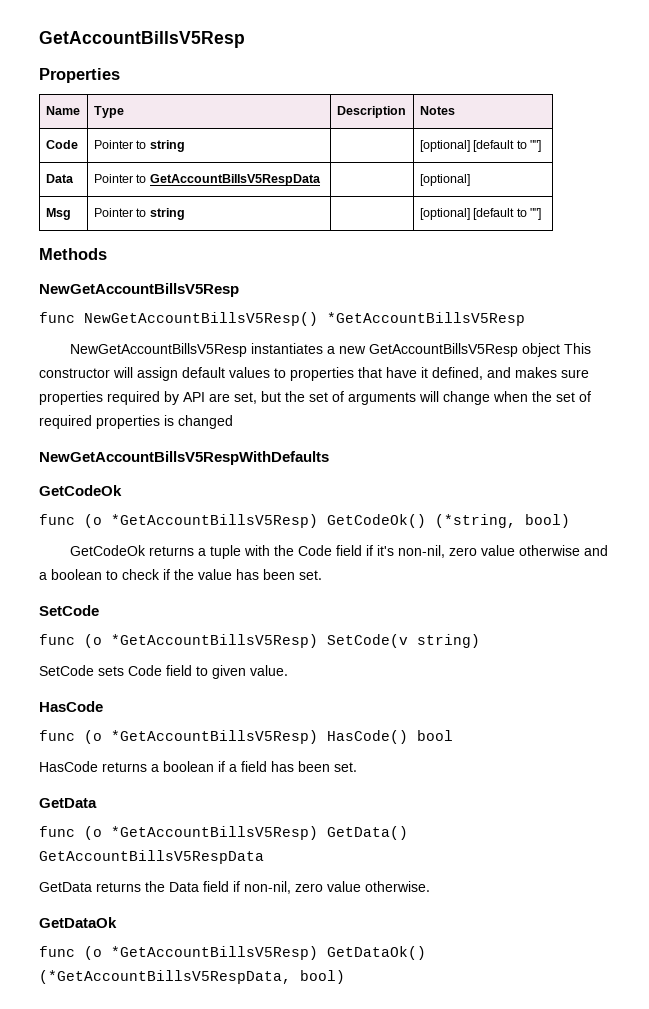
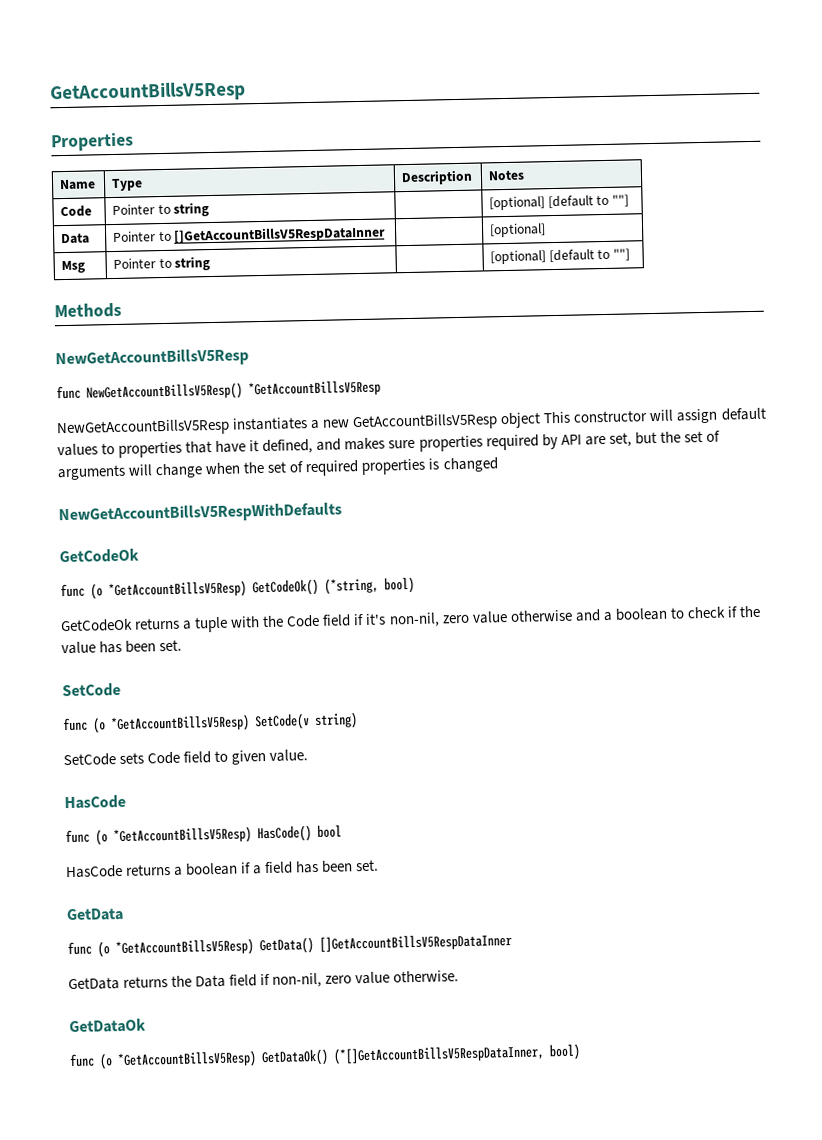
[149,174,321,186] GetAccountBillsV5RespData -> [174,225,387,244] []GetAccountBillsV5RespDataInner
[39,850,264,864] GetAccountBillsV5RespData -> [319,933,512,952] []GetAccountBillsV5RespDataInner
[39,970,291,984] (*GetAccountBillsV5RespData, -> [333,1044,545,1065] (*[]GetAccountBillsV5RespDataInner,

